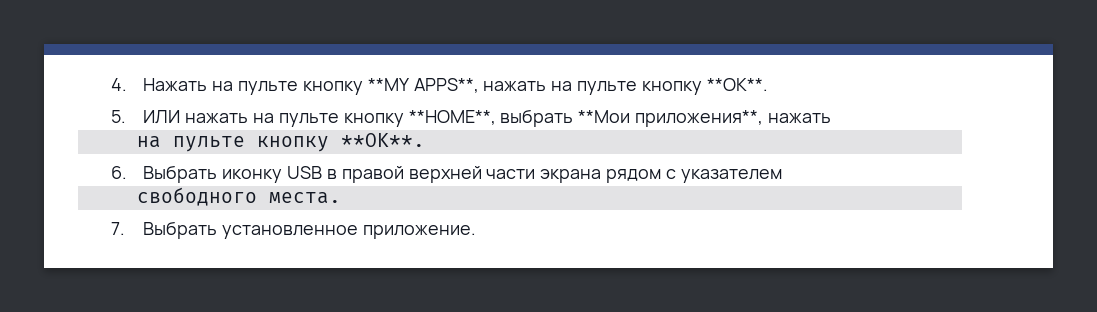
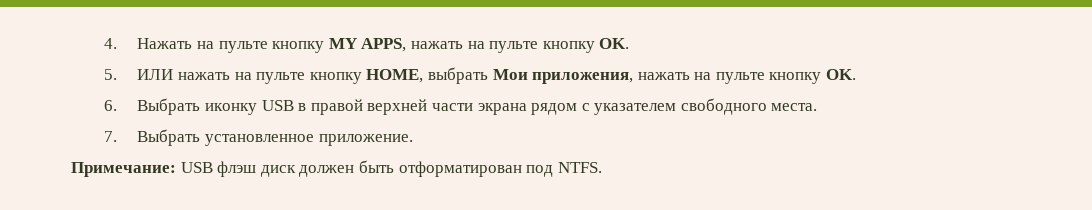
[367,78,768,95] **MY APPS**, нажать на пульте кнопку **OK**. -> [328,38,630,53] MY APPS, нажать на пульте кнопку OK.
[408,109,831,127] [136,133,425,152] **HOME**, выбрать **Мои приложения**, нажать // на пульте кнопку **OK**. -> [366,67,857,84] HOME, выбрать Мои приложения, нажать на пульте кнопку OK.
(782, 176) // -> (677, 109) none
(476, 232) none -> [71,160,602,177] // Примечание: USB флэш диск должен быть отформатирован под NTFS.

